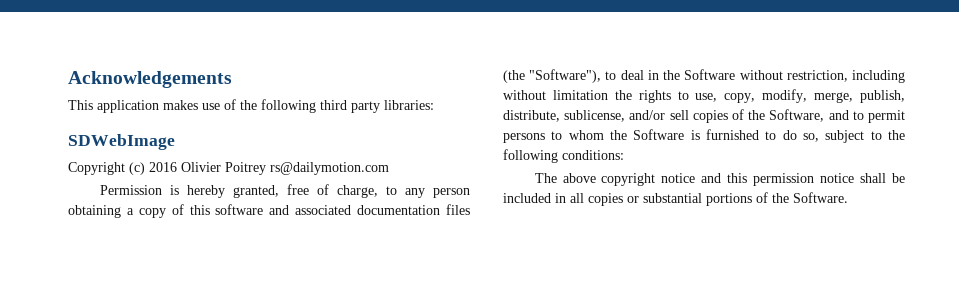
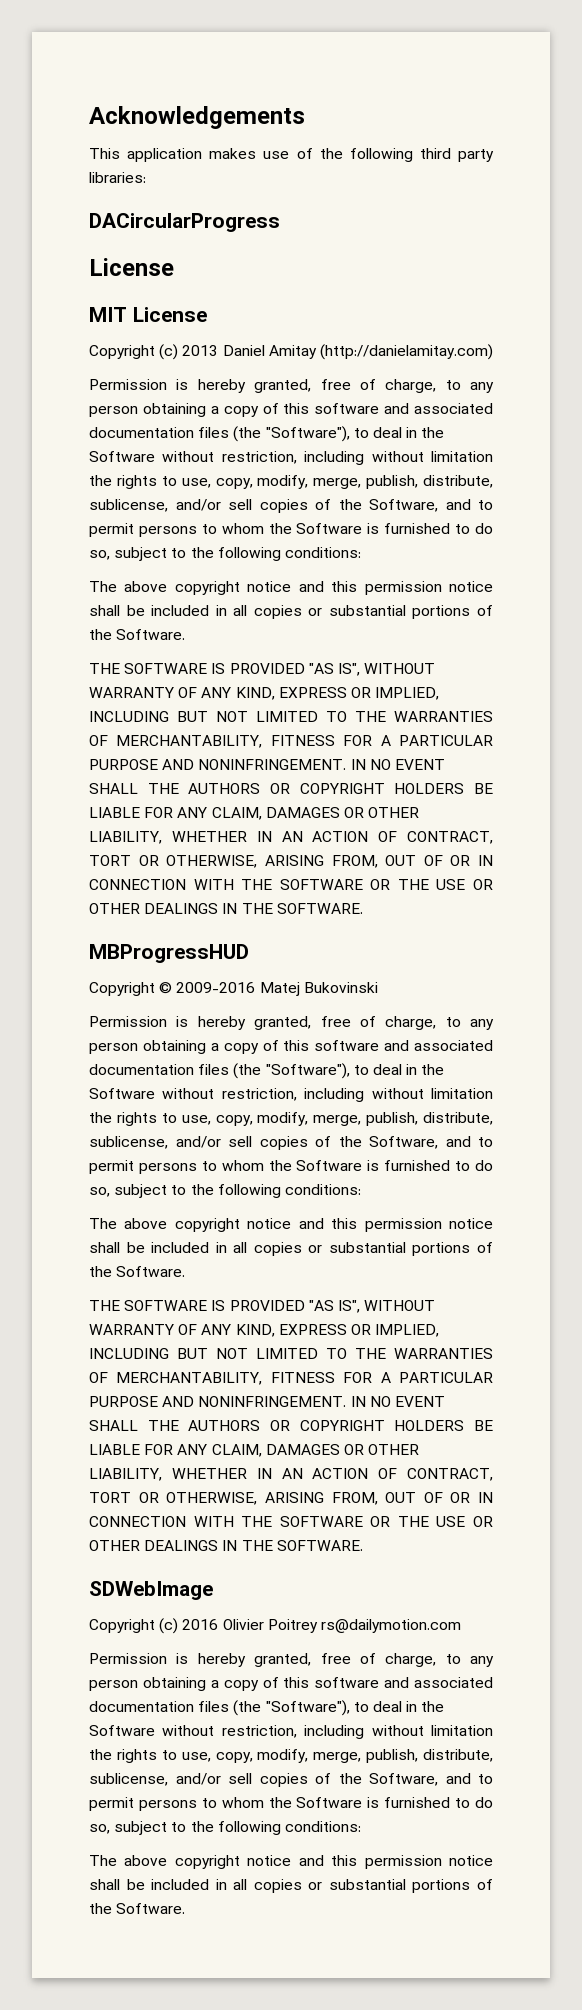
(434, 105) none -> [89,213,280,232] [89,258,174,276] [89,307,207,322] [89,344,493,360] [89,379,494,393] [89,403,493,417] [89,426,445,442] [89,451,493,465] [89,475,493,489] [89,499,493,513] [89,523,494,537] [89,547,361,561] [89,581,493,595] [89,605,493,619] [89,629,186,640] [89,663,436,676] [89,687,440,700] [89,711,493,722] [89,735,493,748] [89,759,445,770] [89,783,493,794] [89,807,420,820] [89,831,493,844] [89,855,493,868] [89,879,493,890] [89,903,363,914] [89,944,249,963] [89,982,378,996] [89,1016,494,1030] [89,1040,493,1054] [89,1063,445,1079] [89,1088,493,1102] [89,1112,493,1126] [89,1136,493,1150] [89,1160,494,1174] [89,1184,361,1198] [89,1218,493,1232] [89,1242,493,1256] [89,1266,186,1277] [89,1300,436,1313] [89,1324,440,1337] [89,1348,493,1359] [89,1372,493,1385] [89,1396,445,1407] [89,1420,493,1431] [89,1444,420,1457] [89,1468,493,1481] [89,1492,493,1505] [89,1516,493,1527] [89,1540,363,1551] // DACircularProgress // License // MIT License // Copyright (c) 2013 Daniel Amitay (http://danielamitay.com) // Permission is hereby granted, free of charge, to any person obtaining a copy of this software and associated documentation files (the "Software"), to deal in the Software without restriction, including without limitation the rights to use, copy, modify, merge, publish, distribute, sublicense, and/or sell copies of the Software, and to permit persons to whom the Software is furnished to do so, subject to the following conditions: // The above copyright notice and this permission notice shall be included in all copies or substantial portions of the Software. // THE SOFTWARE IS PROVIDED "AS IS", WITHOUT WARRANTY OF ANY KIND, EXPRESS OR IMPLIED, INCLUDING BUT NOT LIMITED TO THE WARRANTIES OF MERCHANTABILITY, FITNESS FOR A PARTICULAR PURPOSE AND NONINFRINGEMENT. IN NO EVENT SHALL THE AUTHORS OR COPYRIGHT HOLDERS BE LIABLE FOR ANY CLAIM, DAMAGES OR OTHER LIABILITY, WHETHER IN AN ACTION OF CONTRACT, TORT OR OTHERWISE, ARISING FROM, OUT OF OR IN CONNECTION WITH THE SOFTWARE OR THE USE OR OTHER DEALINGS IN THE SOFTWARE. // MBProgressHUD // Copyright © 2009-2016 Matej Bukovinski // Permission is hereby granted, free of charge, to any person obtaining a copy of this software and associated documentation files (the "Software"), to deal in the Software without restriction, including without limitation the rights to use, copy, modify, merge, publish, distribute, sublicense, and/or sell copies of the Software, and to permit persons to whom the Software is furnished to do so, subject to the following conditions: // The above copyright notice and this permission notice shall be included in all copies or substantial portions of the Software. // THE SOFTWARE IS PROVIDED "AS IS", WITHOUT WARRANTY OF ANY KIND, EXPRESS OR IMPLIED, INCLUDING BUT NOT LIMITED TO THE WARRANTIES OF MERCHANTABILITY, FITNESS FOR A PARTICULAR PURPOSE AND NONINFRINGEMENT. IN NO EVENT SHALL THE AUTHORS OR COPYRIGHT HOLDERS BE LIABLE FOR ANY CLAIM, DAMAGES OR OTHER LIABILITY, WHETHER IN AN ACTION OF CONTRACT, TORT OR OTHERWISE, ARISING FROM, OUT OF OR IN CONNECTION WITH THE SOFTWARE OR THE USE OR OTHER DEALINGS IN THE SOFTWARE.

